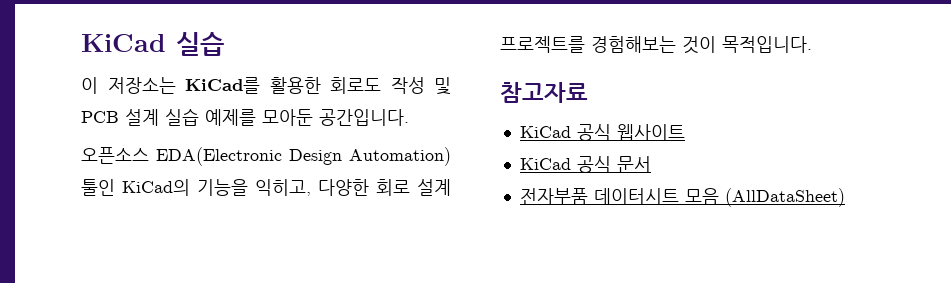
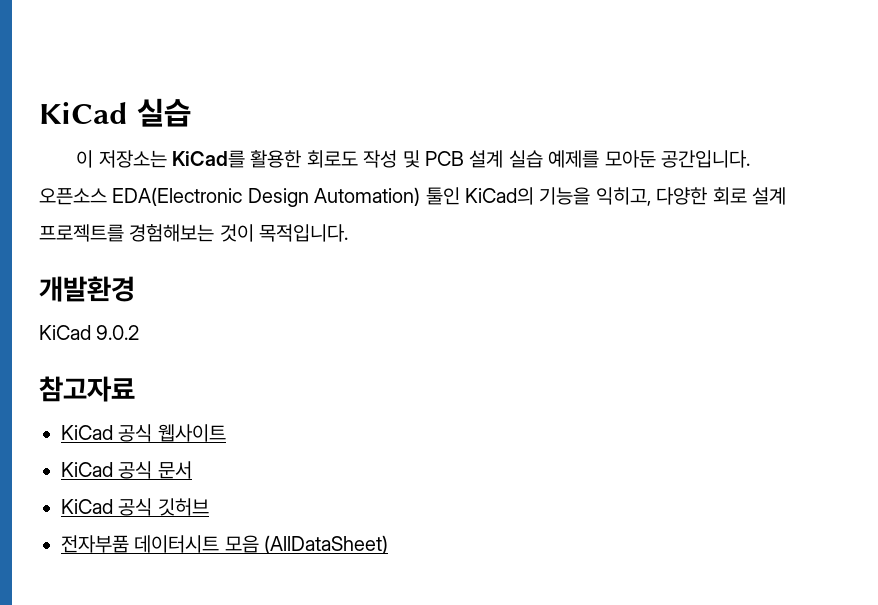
(812, 44) none -> [39,276,135,302] [39,325,140,340] // 개발환경 // KiCad 9.0.2
(651, 164) none -> [61,498,209,516] // KiCad 공식 깃허브

